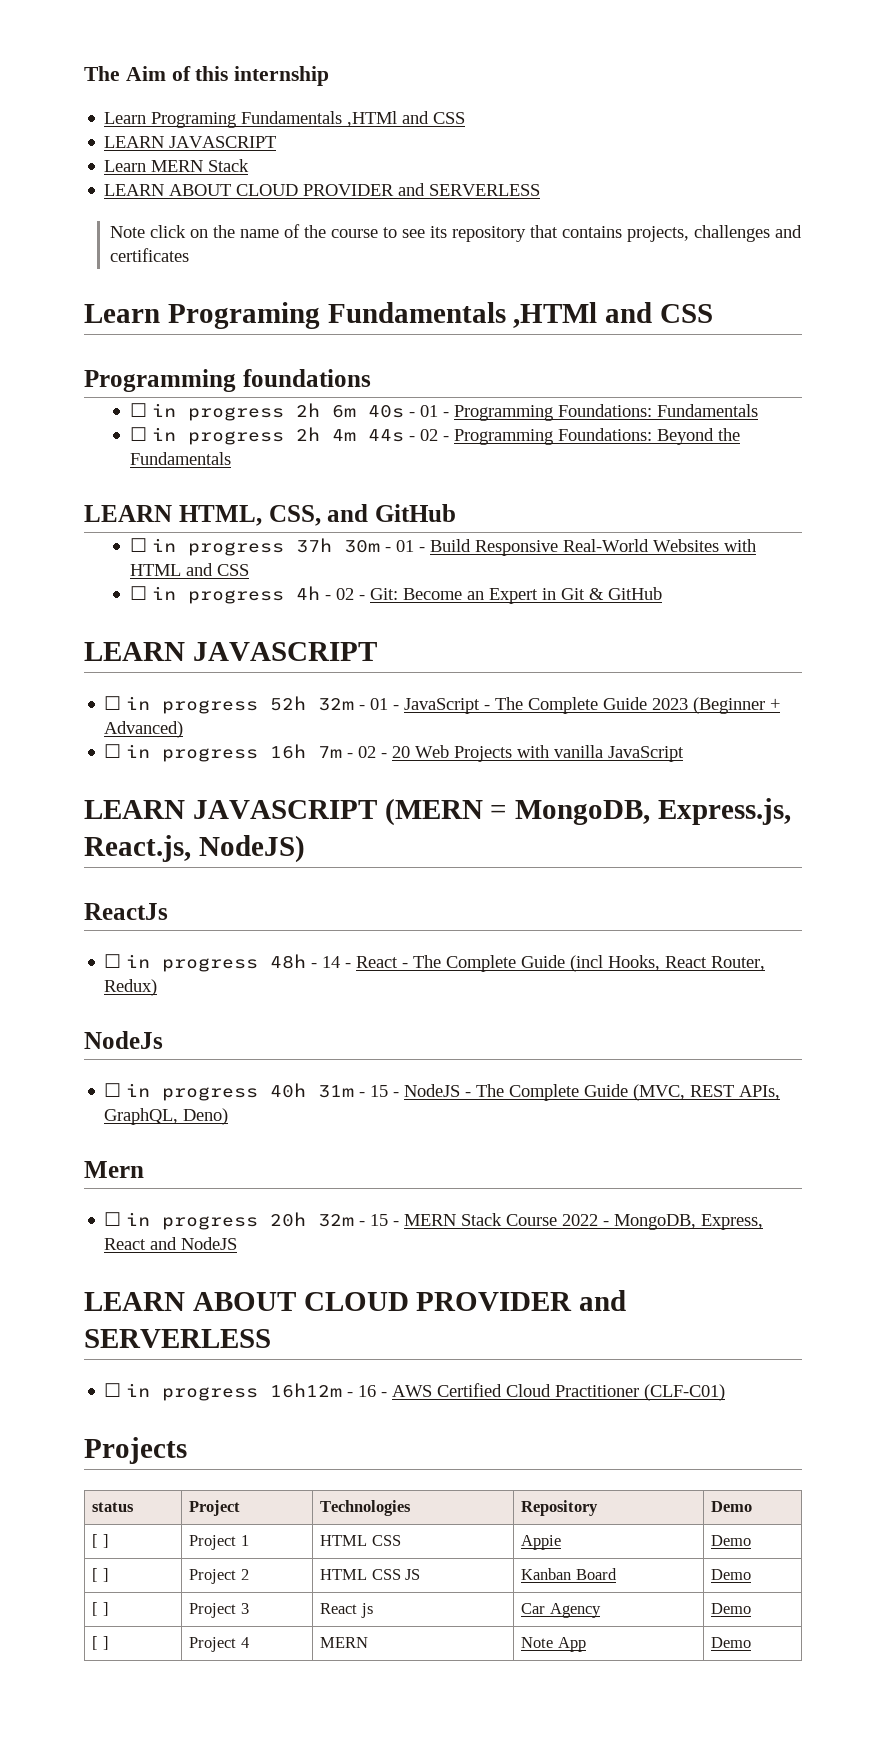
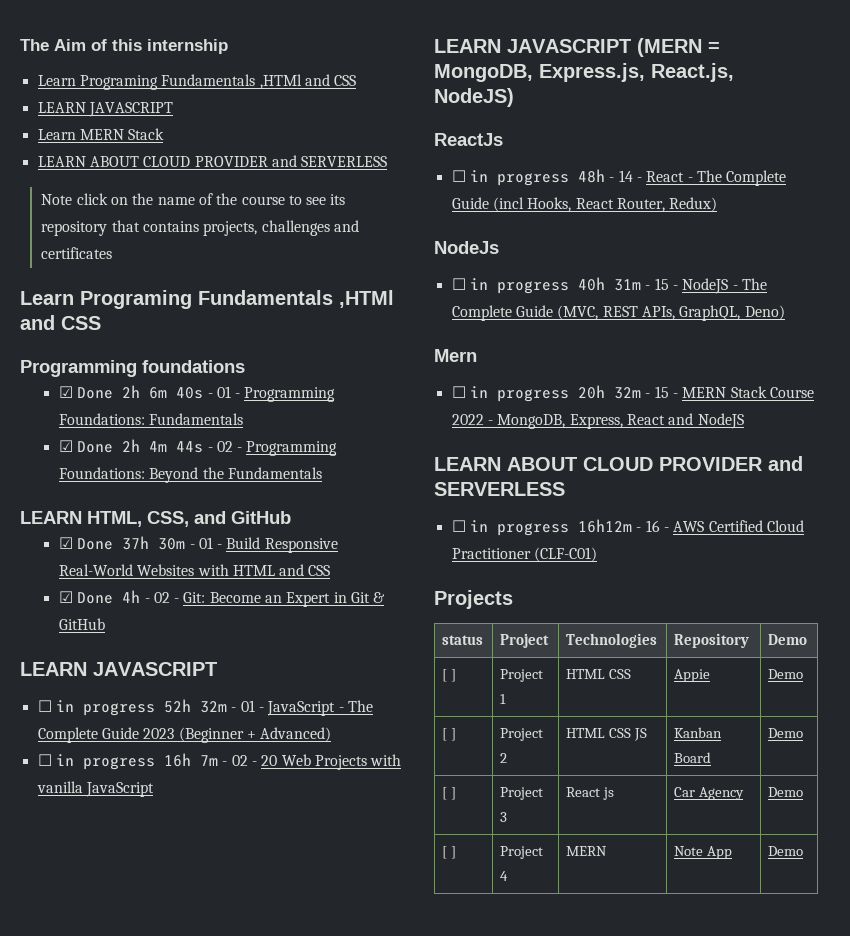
[130,403,285,421] ☐ in progress -> [58,386,114,399] ☑ Done
[130,427,285,445] ☐ in progress -> [58,440,114,453] ☑ Done
[130,538,285,556] ☐ in progress -> [58,537,114,550] ☑ Done
[130,586,285,604] ☐ in progress -> [58,591,114,604] ☑ Done

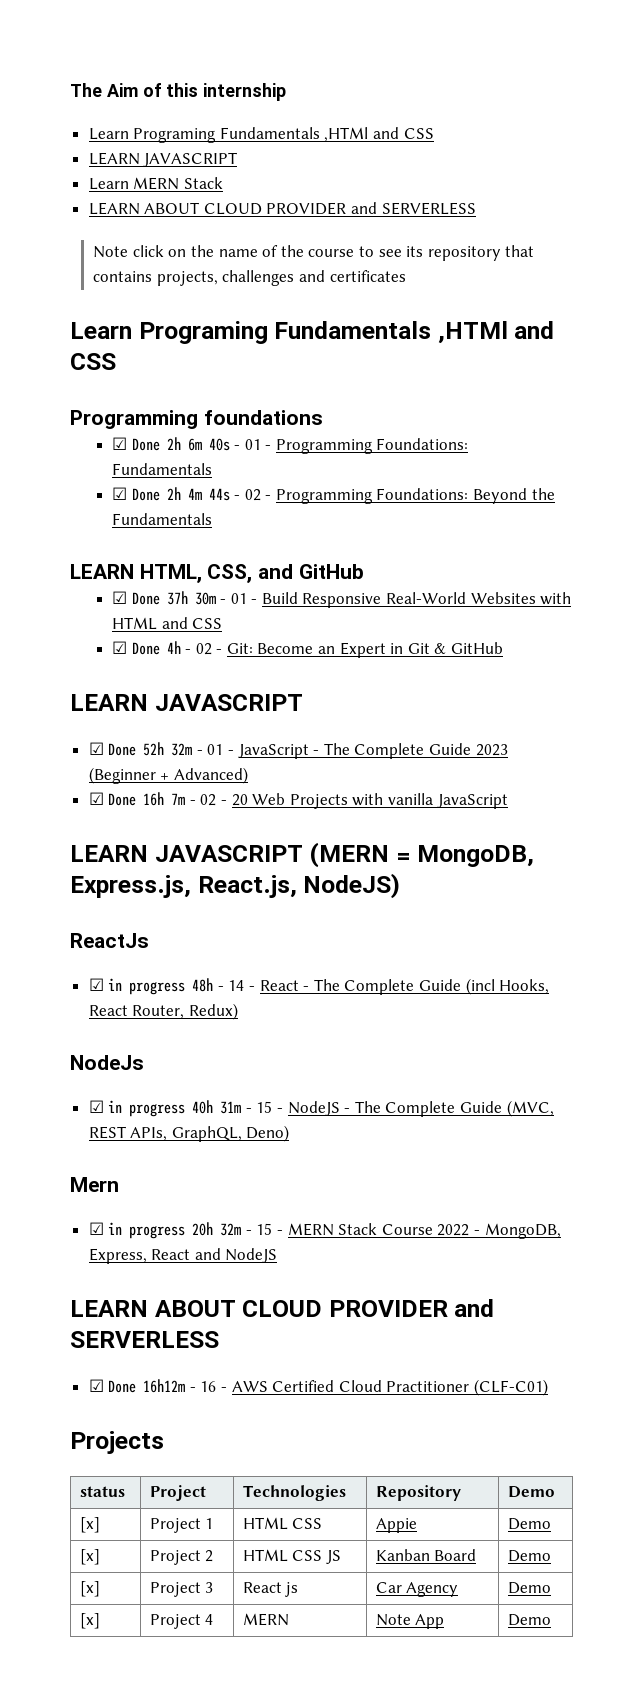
[37,700,155,716] ☐ in progress -> [88,742,137,756] ☑ Done
[37,754,155,770] ☐ in progress -> [88,792,137,806] ☑ Done
[451,170,466,182] ☐ -> [88,978,104,991] ☑
[451,278,466,290] ☐ -> [88,1100,104,1113] ☑
[451,386,466,398] ☐ -> [88,1222,104,1235] ☑
[451,520,569,536] ☐ in progress -> [88,1379,137,1393] ☑ Done
[442,669,457,682] [ ] -> [79,1517,100,1533] [x]
[442,728,457,741] [ ] -> [79,1549,100,1565] [x]
[442,787,457,800] [ ] -> [79,1581,100,1597] [x]
[442,846,457,859] [ ] -> [79,1613,100,1629] [x]

